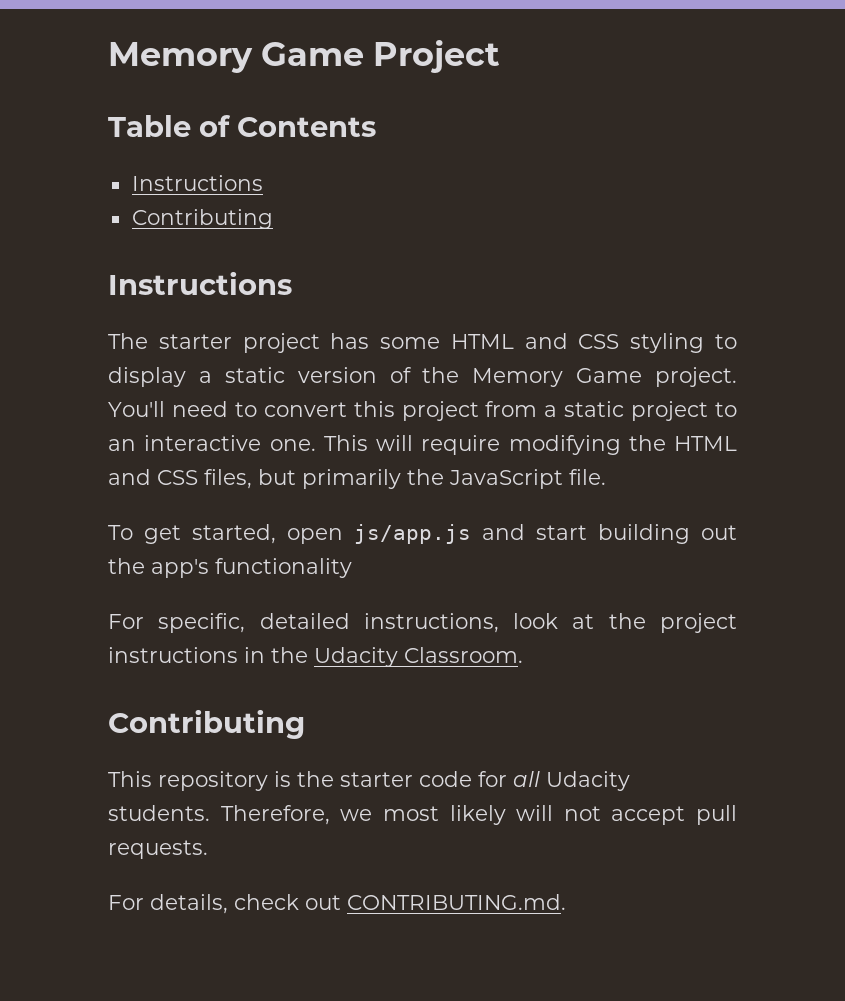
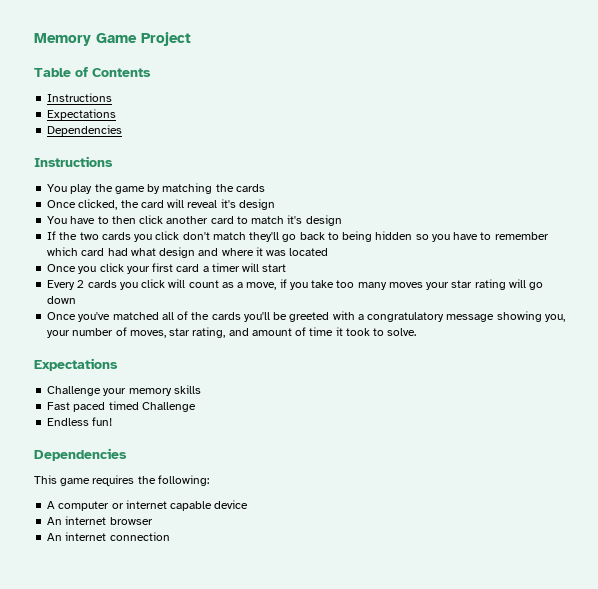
[131,209,273,229] [108,271,292,295] [108,333,737,353] [108,367,737,387] [108,401,737,421] [108,435,737,455] [108,469,606,489] [108,524,737,544] [108,558,352,578] [108,613,737,633] [108,647,523,667] [108,709,305,739] [108,771,630,791] [108,805,737,825] [108,840,208,859] [108,894,566,914] Contributing // Instructions // The starter project has some HTML and CSS styling to display a static version of the Memory Game project. You'll need to convert this project from a static project to an interactive one. This will require modifying the HTML and CSS files, but primarily the JavaScript file. // To get started, open js/app.js and start building out the app's functionality // For specific, detailed instructions, look at the project instructions in the Udacity Classroom. // Contributing // This repository is the starter code for all Udacity students. Therefore, we most likely will not accept pull requests. // For details, check out CONTRIBUTING.md. -> [47,109,117,120] [47,125,123,136] [34,156,113,167] [47,183,265,194] [47,199,275,210] [47,215,342,226] [47,231,549,242] [47,247,329,258] [47,263,287,274] [47,279,544,290] [47,296,77,304] [47,311,565,322] [47,327,417,338] [34,358,118,371] [47,385,201,396] [47,401,196,412] [47,417,113,426] [34,448,127,461] [34,475,209,486] [47,500,249,511] [47,516,153,525] [47,532,170,541] Expectations // Dependencies // Instructions // You play the game by matching the cards // Once clicked, the card will reveal it's design // You have to then click another card to match it's design // If the two cards you click don't match they'll go back to being hidden so you have to remember which card had what design and where it was located // Once you click your first card a timer will start // Every 2 cards you click will count as a move, if you take too many moves your star rating will go down // Once you've matched all of the cards you'll be greeted with a congratulatory message showing you, your number of moves, star rating, and amount of time it took to solve. // Expectations // Challenge your memory skills // Fast paced timed Challenge // Endless fun! // Dependencies // This game requires the following: // A computer or internet capable device // An internet browser // An internet connection

